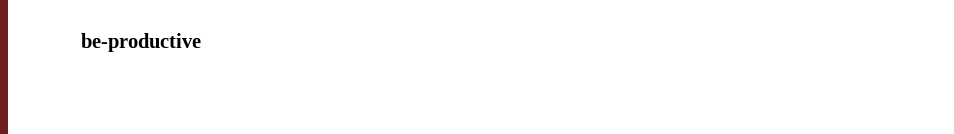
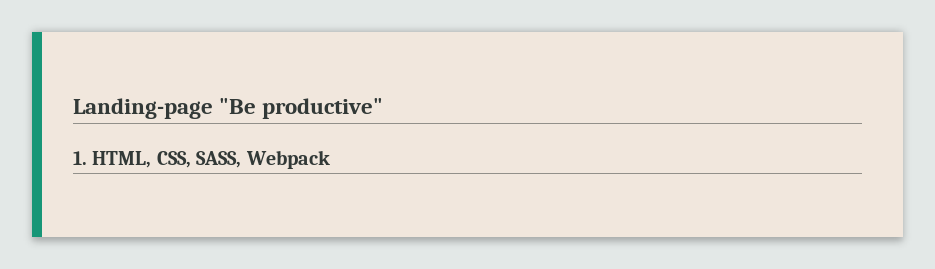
[81,33,201,52] be-productive -> [73,98,384,119] [73,150,330,169] Landing-page "Be productive" // 1. HTML, CSS, SASS, Webpack

